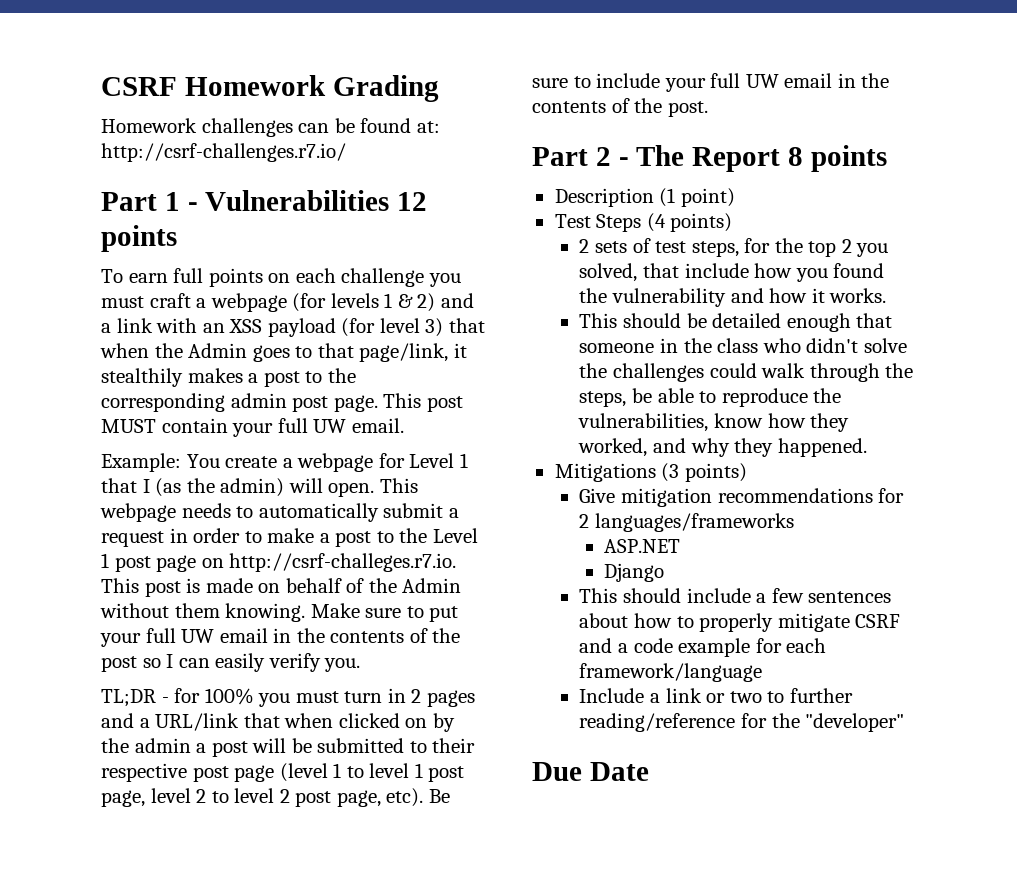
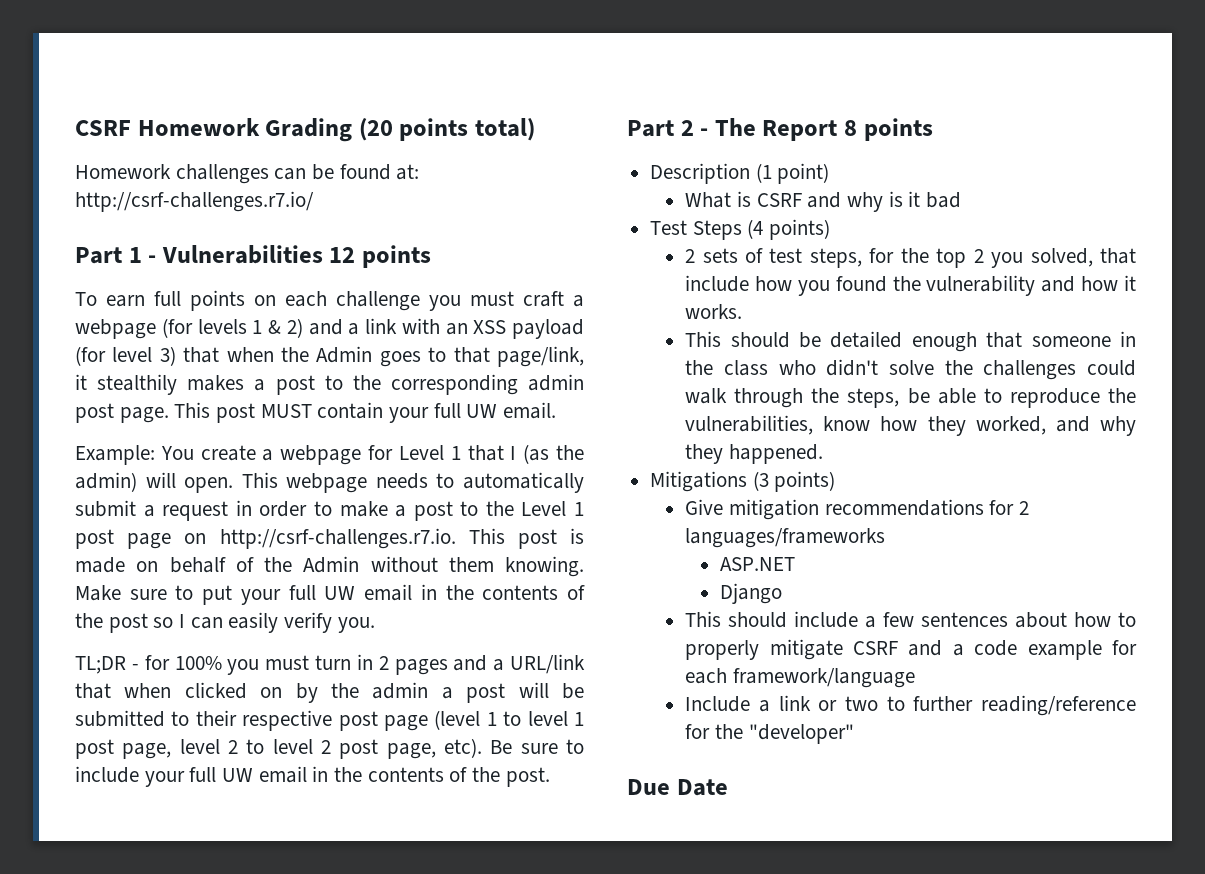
(439, 88) none -> [358,118,536,141] (20 points total)
[229,553,457,572] http://csrf-challeges.r7.io. -> [219,528,456,549] http://csrf-challenges.r7.io.
(735, 197) none -> [685,191,961,212] // What is CSRF and why is it bad

